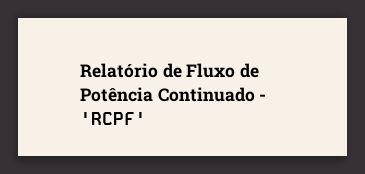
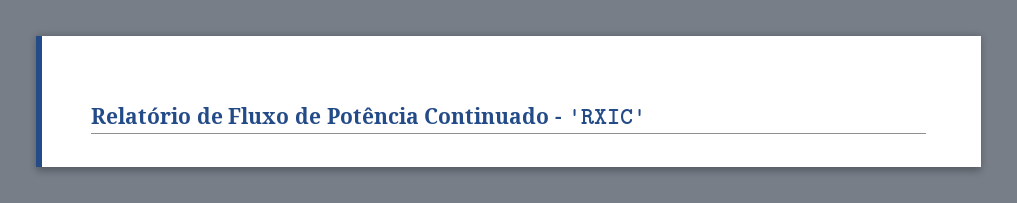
[80,112,146,125] 'RCPF' -> [567,109,646,124] 'RXIC'

